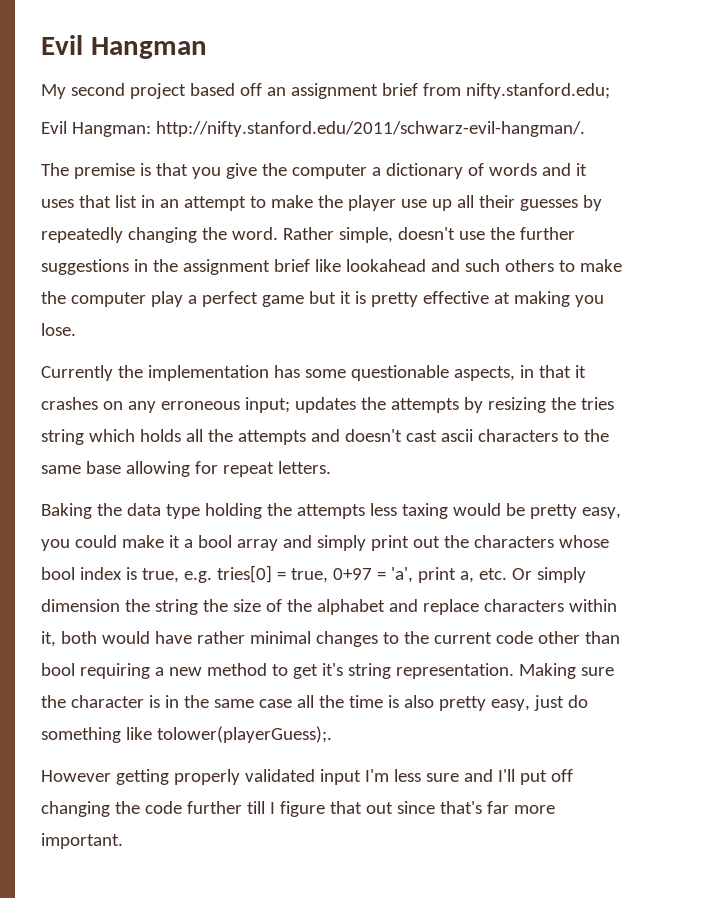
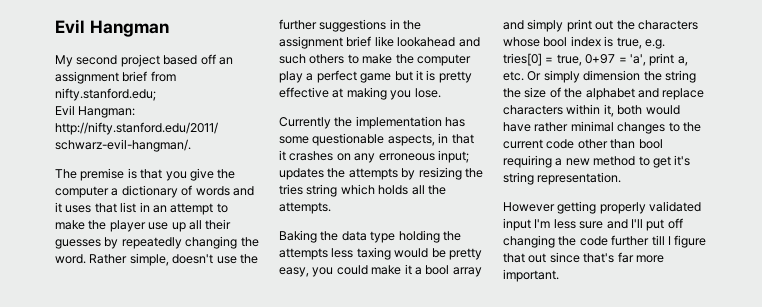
[237,429,609,445] [41,461,331,477] attempts and doesn't cast ascii characters to the same base allowing for repeat letters. -> [279,202,331,214] attempts.
[518,663,614,679] [41,695,588,711] [41,726,332,743] Making sure the character is in the same case all the time is also pretty easy, just do something like tolower(playerGuess);. -> (622, 178) none

